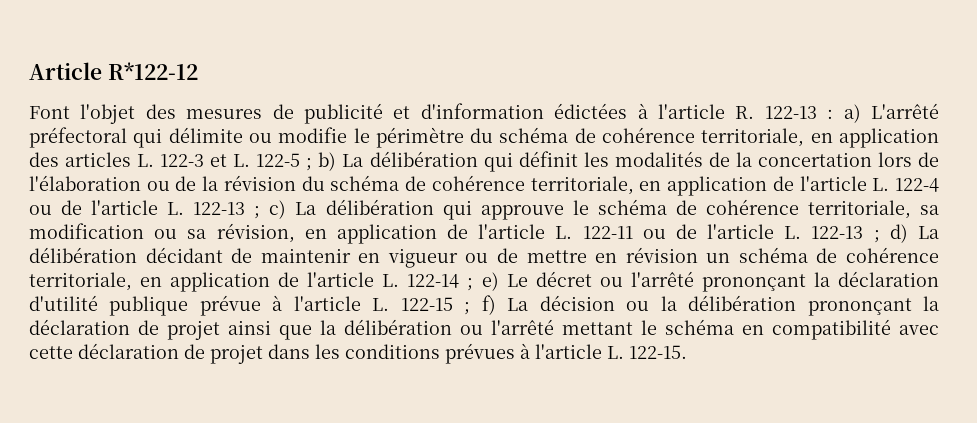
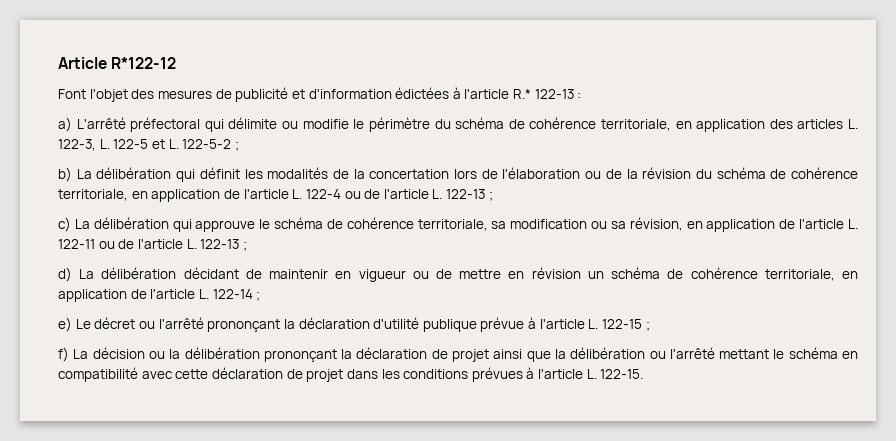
[735,106,755,119] R. -> [513,89,532,99] R.*
(834, 114) none -> (582, 95) //
[160,154,205,167] 122-3 -> [58,139,149,151] 122-3, L. 122-5
[256,153,313,171] 122-5 ; -> [182,139,239,151] 122-5-2 ; //
(261, 212) none -> (493, 196) //
(880, 236) none -> (247, 246) //
(474, 284) none -> (261, 296) //
(471, 308) none -> (650, 326) //

